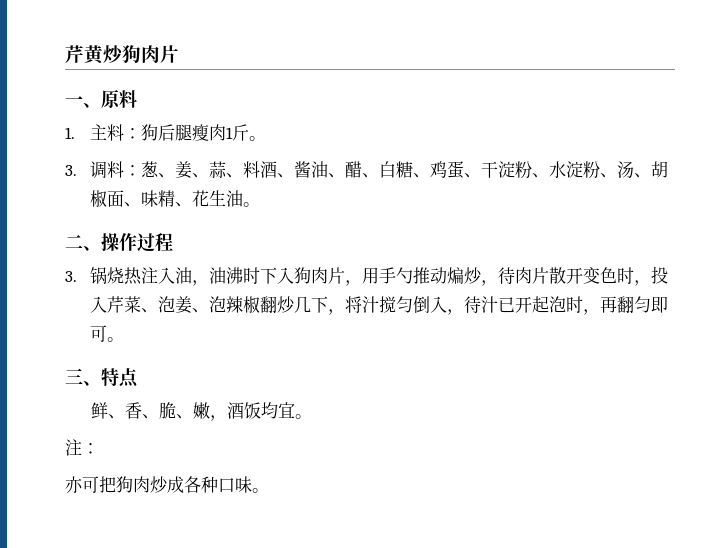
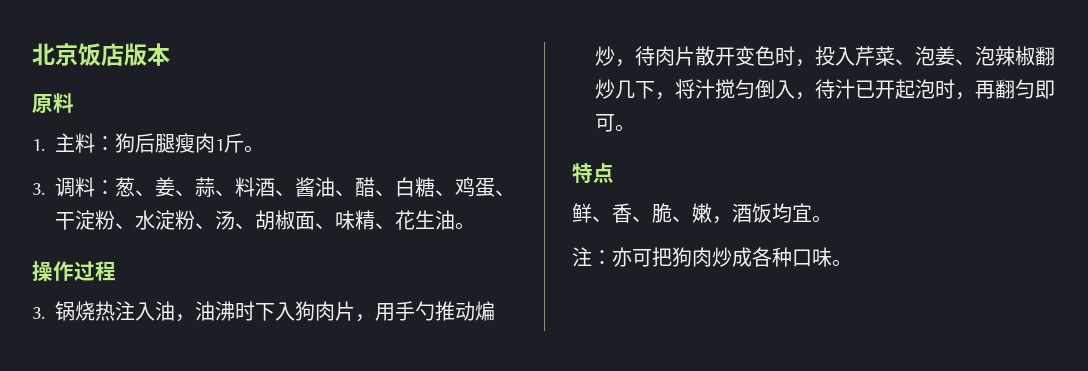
[65,45,179,65] [65,96,101,108] 芹黄炒狗肉片 // 一、 -> [32,43,170,66] 北京饭店版本 //
[65,235,101,251] 二、 -> (475, 226) none
[65,368,101,386] 三、 -> (635, 128) none
(99, 448) // -> (612, 257) none

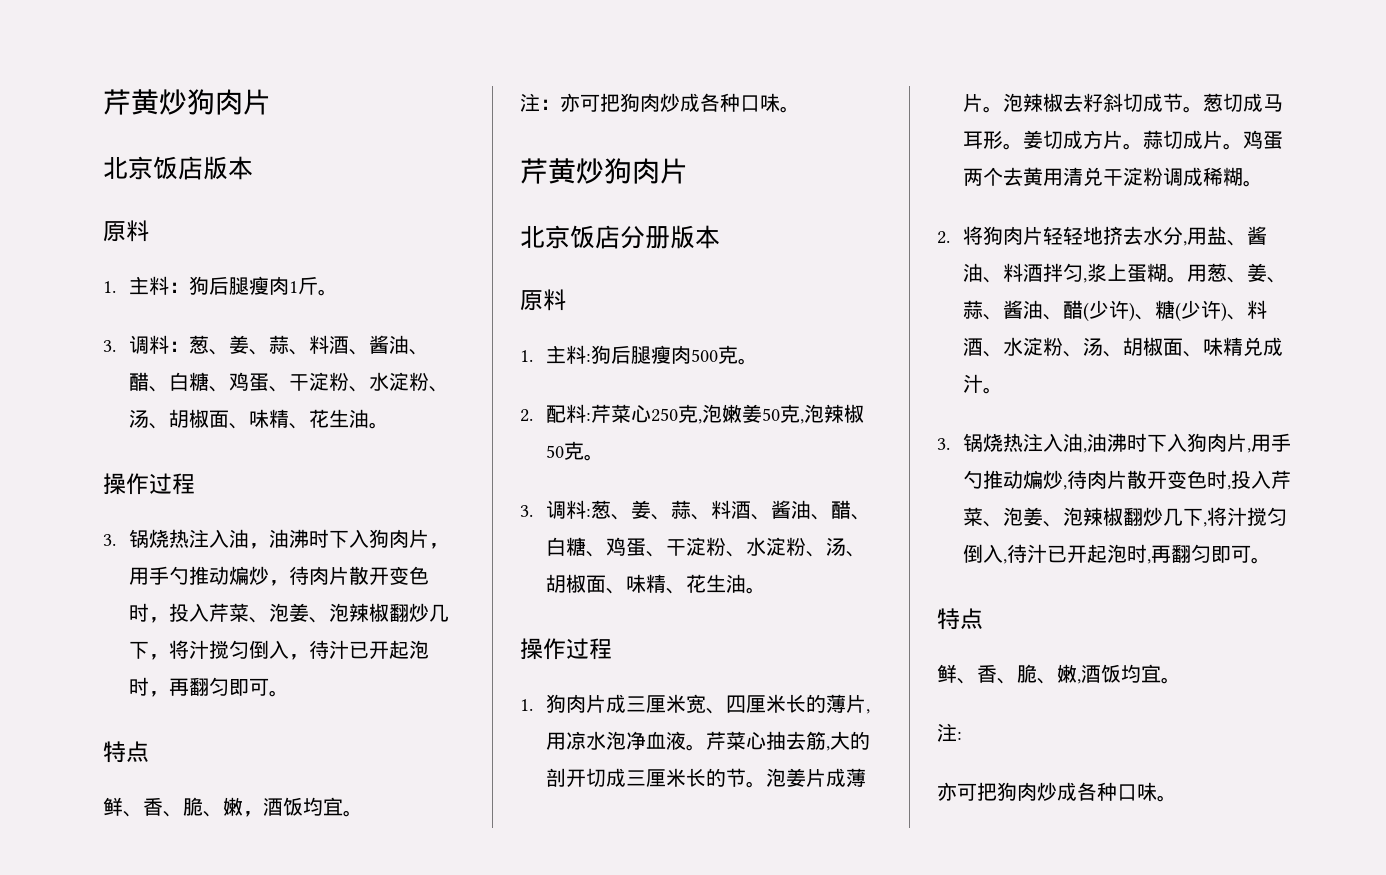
(32, 54) none -> [103,89,271,115] 芹黄炒狗肉片 //
(852, 263) none -> [520,158,688,184] [520,225,720,249] [520,289,566,311] [520,345,759,365] [520,404,865,424] [546,441,605,461] [520,500,872,520] [546,537,867,557] [546,574,767,594] [520,638,612,660] [520,694,871,714] [546,731,871,751] [546,768,867,788] [963,93,1284,113] [963,130,1284,150] [963,167,1264,187] [937,226,1268,246] [963,263,1288,283] [963,300,1268,322] [963,337,1284,357] [963,374,1004,394] [937,433,1292,453] [963,470,1292,490] [963,507,1288,527] [963,544,1272,564] [937,608,983,630] [937,664,1181,684] [937,723,962,742] [937,782,1177,802] // 芹黄炒狗肉片 // 北京饭店分册版本 // 原料 // 1.主料:狗后腿瘦肉500克。 // 2.配料:芹菜心250克,泡嫩姜50克,泡辣椒50克。 // 3.调料:葱、姜、蒜、料酒、酱油、醋、白糖、鸡蛋、干淀粉、水淀粉、汤、胡椒面、味精、花生油。 // 操作过程 // 1.狗肉片成三厘米宽、四厘米长的薄片,用凉水泡净血液。芹菜心抽去筋,大的剖开切成三厘米长的节。泡姜片成薄片。泡辣椒去籽斜切成节。葱切成马耳形。姜切成方片。蒜切成片。鸡蛋两个去黄用清兑干淀粉调成稀糊。 // 2.将狗肉片轻轻地挤去水分,用盐、酱油、料酒拌匀,浆上蛋糊。用葱、姜、蒜、酱油、醋(少许)、糖(少许)、料酒、水淀粉、汤、胡椒面、味精兑成汁。 // 3.锅烧热注入油,油沸时下入狗肉片,用手勺推动煸炒,待肉片散开变色时,投入芹菜、泡姜、泡辣椒翻炒几下,将汁搅匀倒入,待汁已开起泡时,再翻匀即可。 // 特点 // 鲜、香、脆、嫩,酒饭均宜。 // 注: // 亦可把狗肉炒成各种口味。

